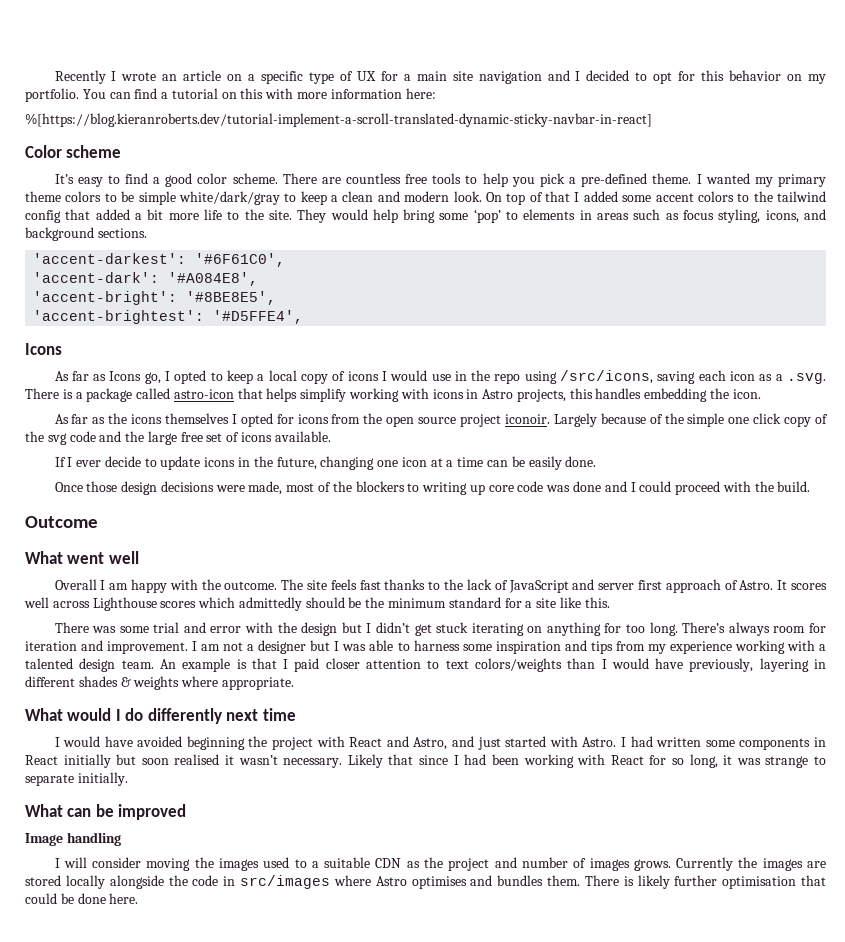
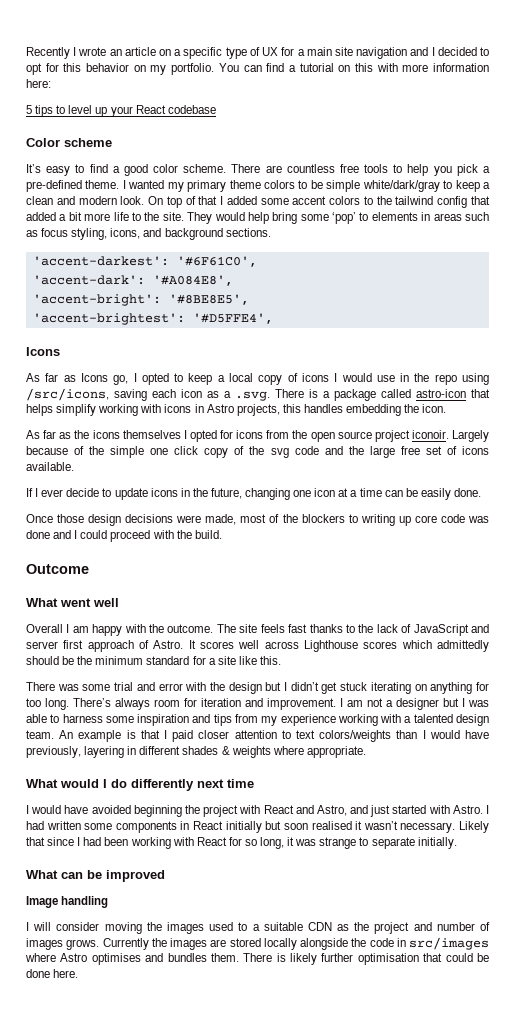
[25,113,652,127] %[https://blog.kieranroberts.dev/tutorial-implement-a-scroll-translated-dynamic-sticky-navbar-in-react] -> [26,105,216,117] 5 tips to level up your React codebase

